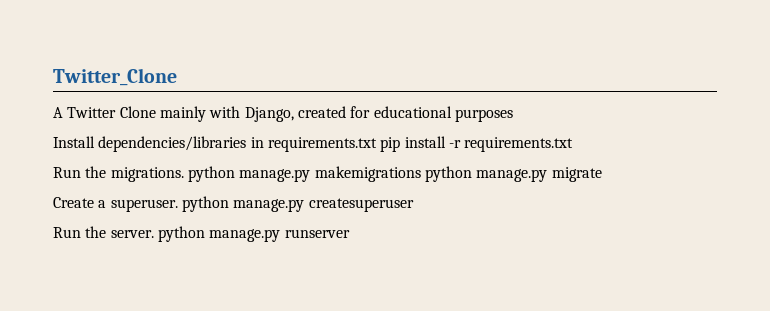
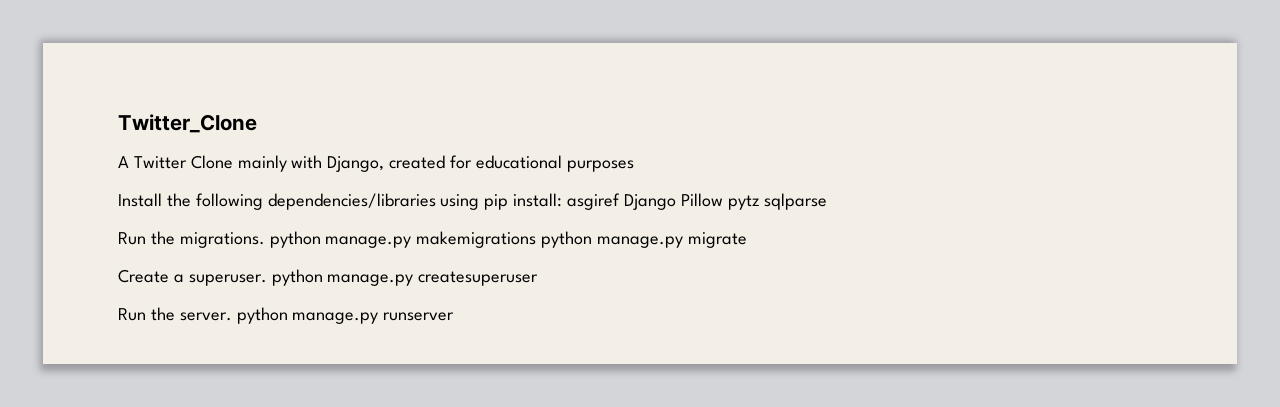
[98,136,574,152] dependencies/libraries in requirements.txt pip install -r requirements.txt -> [166,193,828,210] the following dependencies/libraries using pip install: asgiref Django Pillow pytz sqlparse

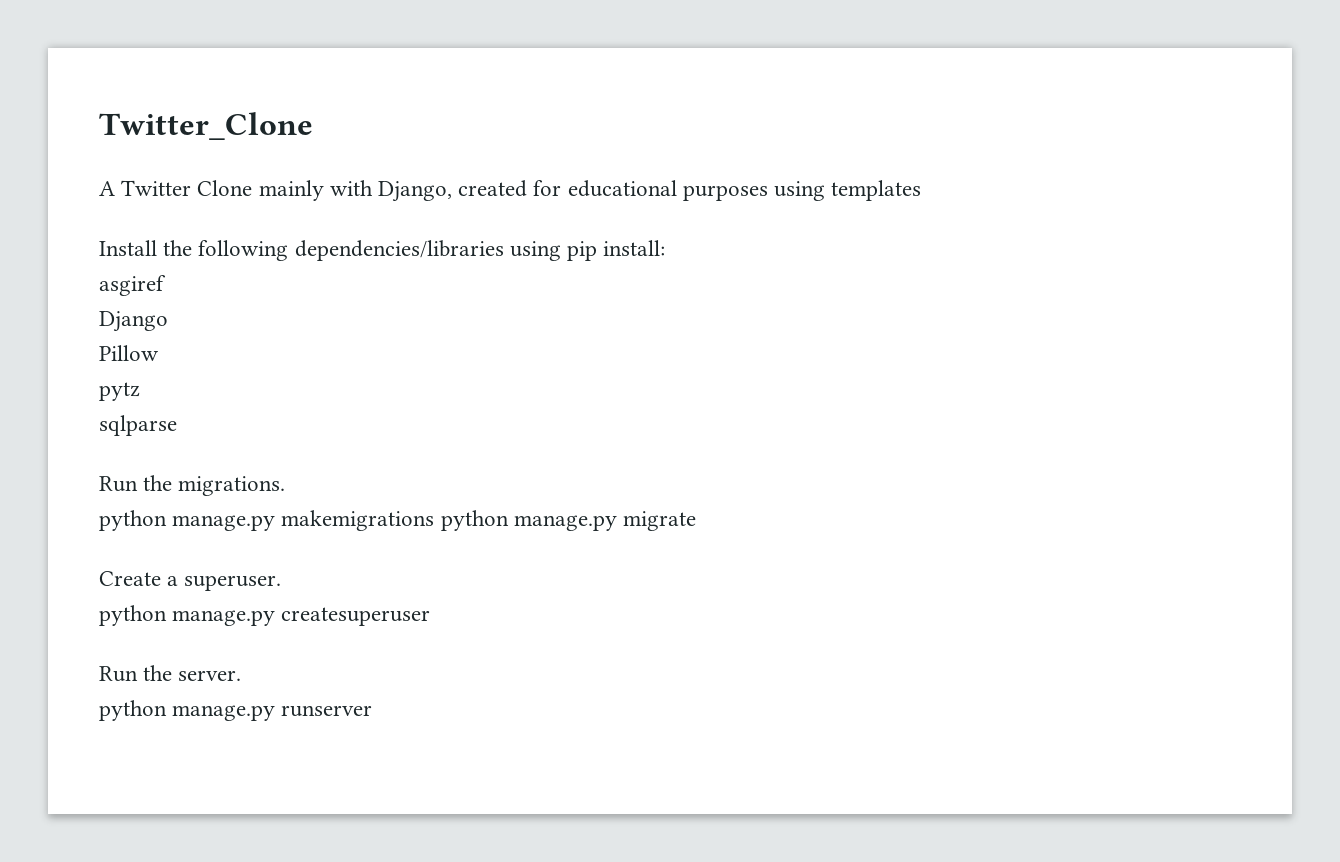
(634, 166) none -> [774,180,922,201] using templates
(563, 200) none -> (666, 248) //
(621, 201) none -> (166, 285) //
(676, 202) none -> (168, 321) //
(723, 200) none -> (159, 353) //
(760, 202) none -> (140, 391) //
(265, 240) none -> (286, 486) //
(267, 280) none -> (282, 583) //
(232, 316) none -> (242, 675) //

